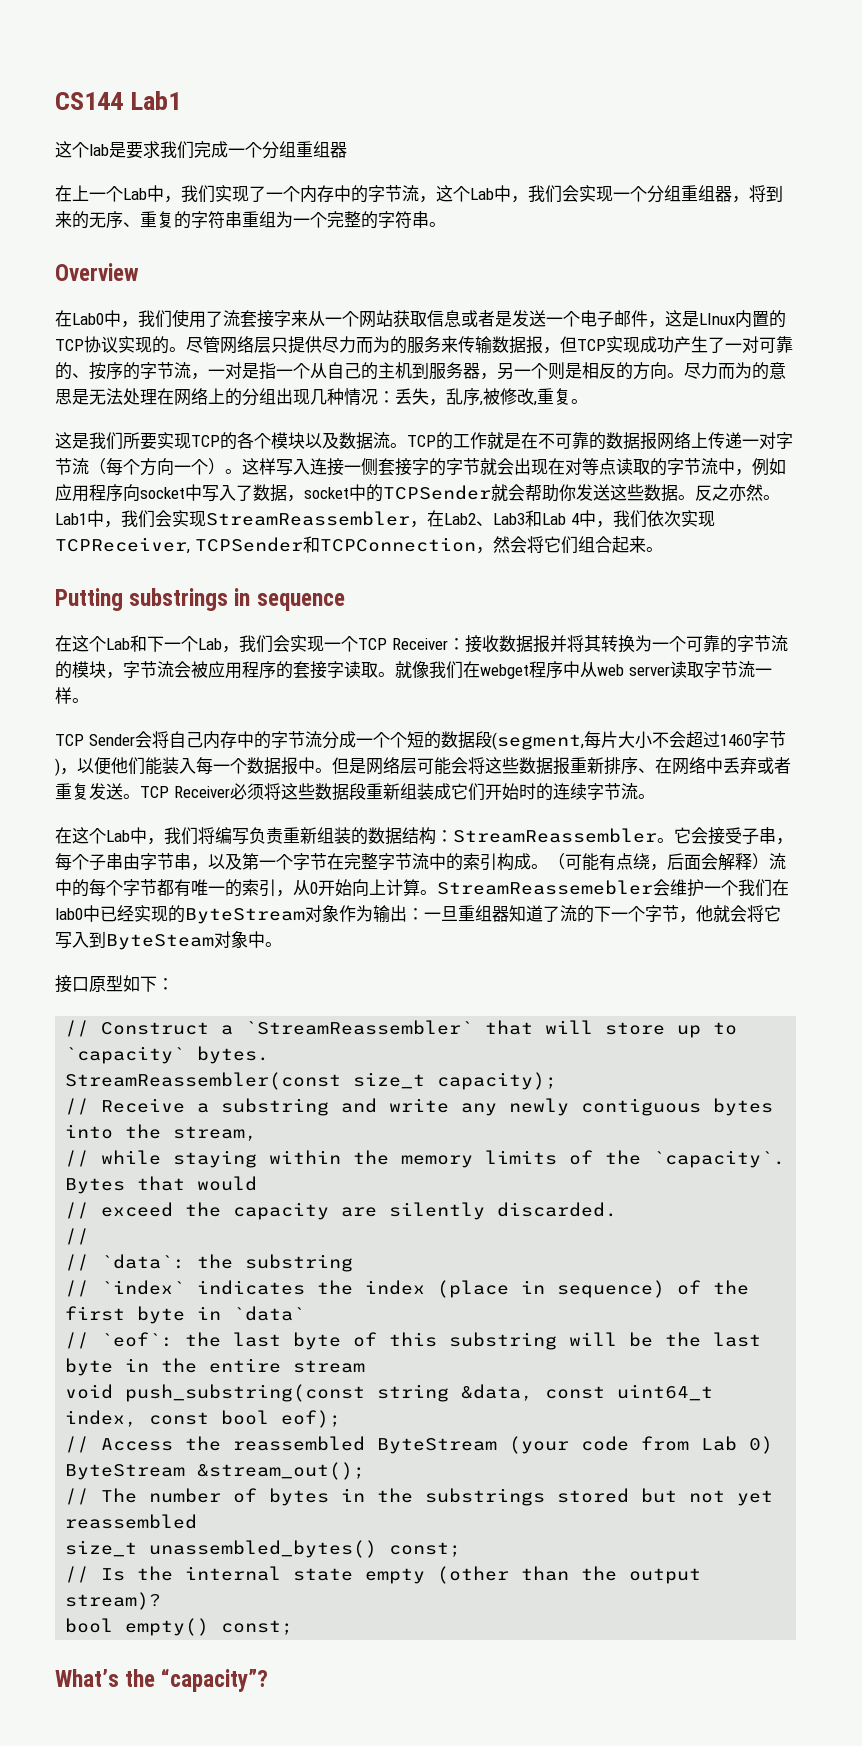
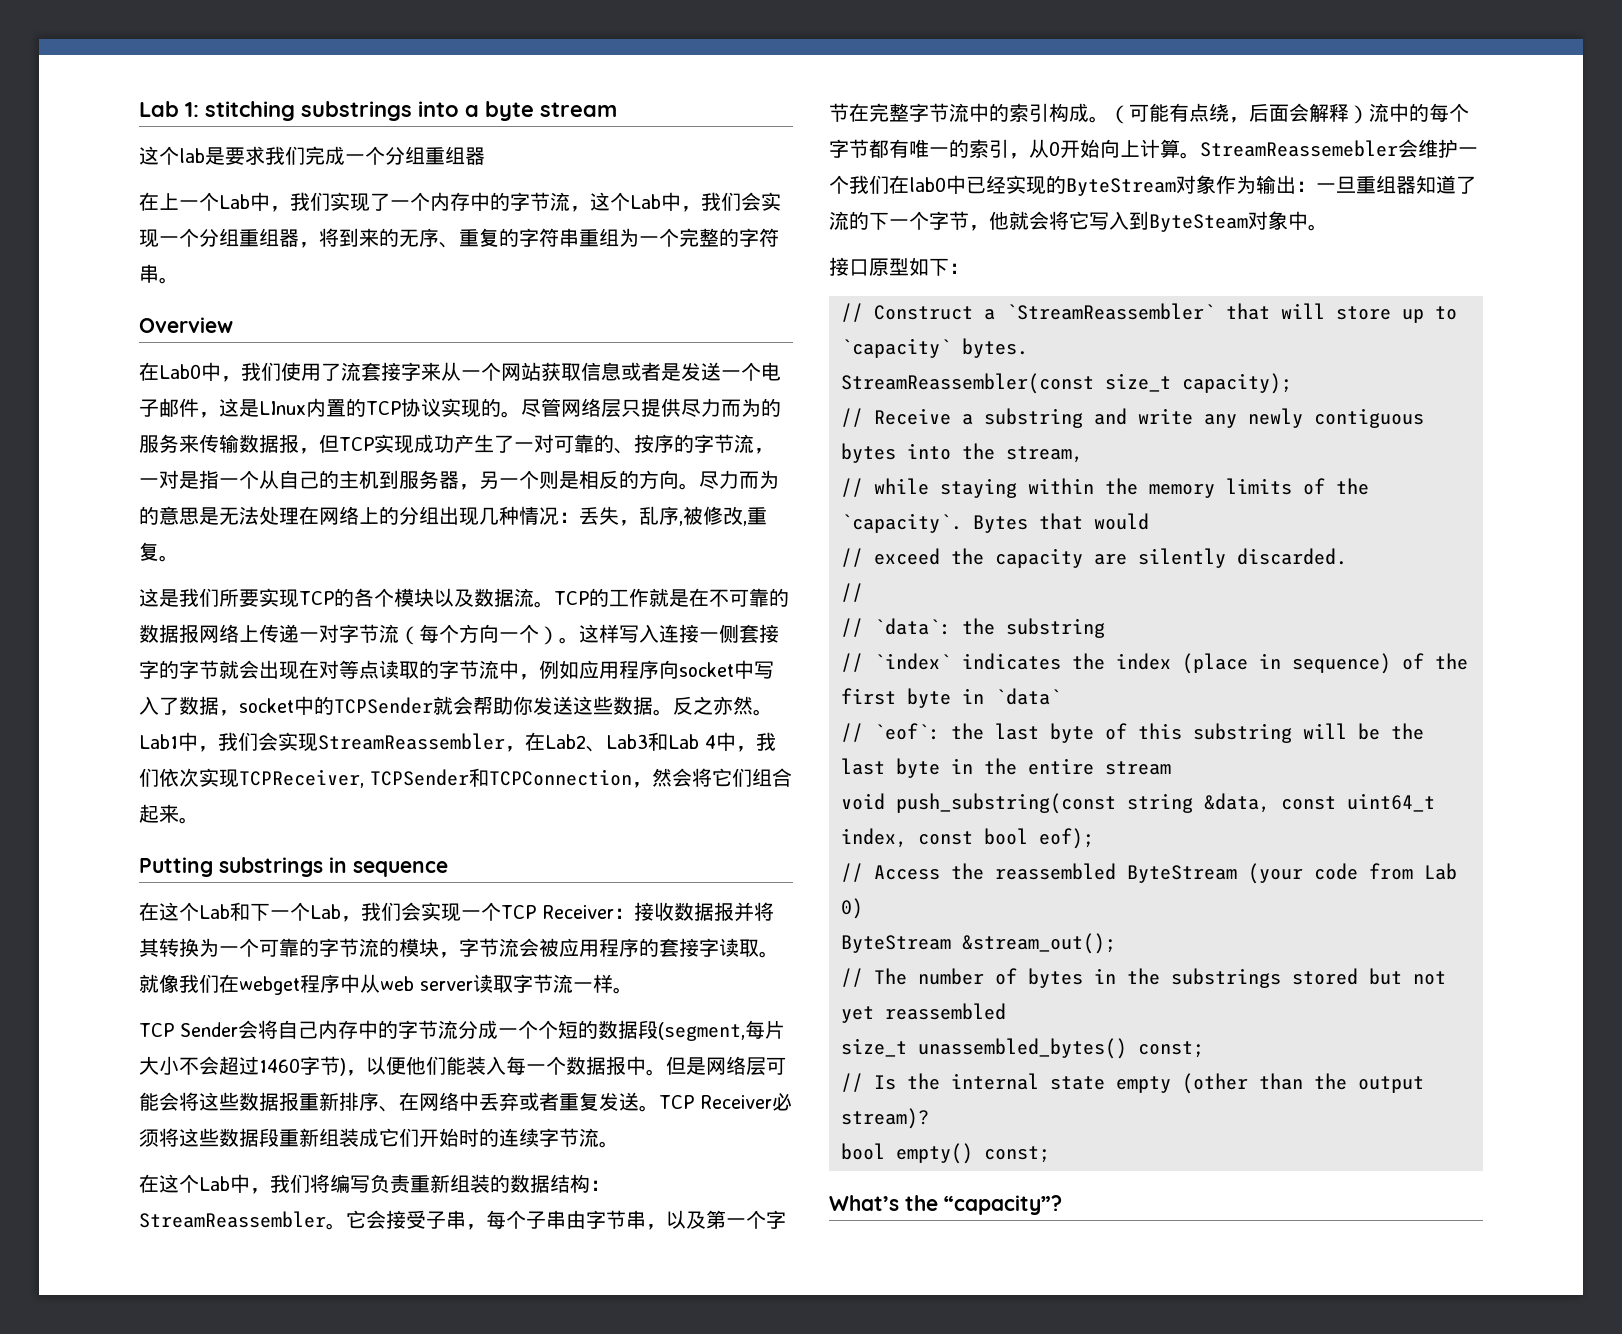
[55,91,182,110] CS144 Lab1 -> [139,101,617,121] Lab 1: stitching substrings into a byte stream

